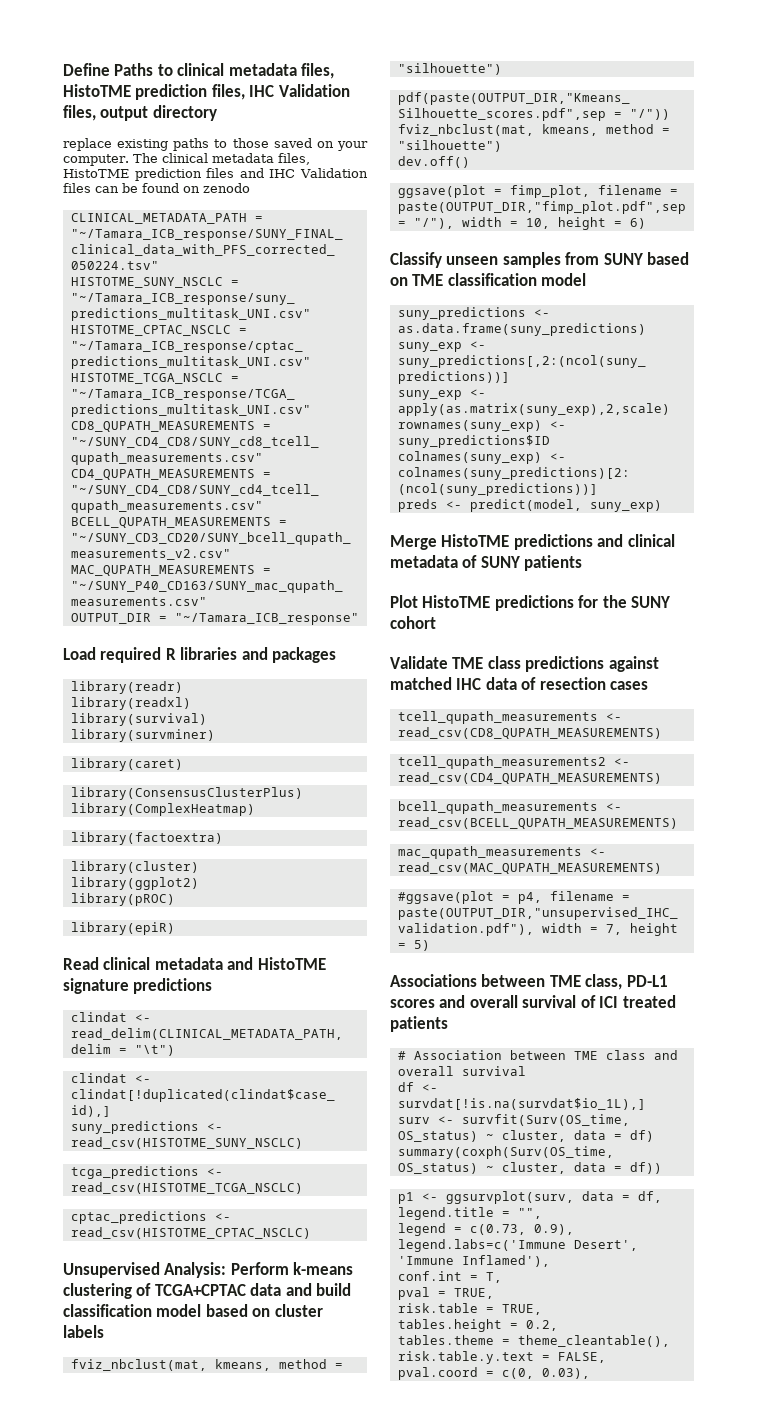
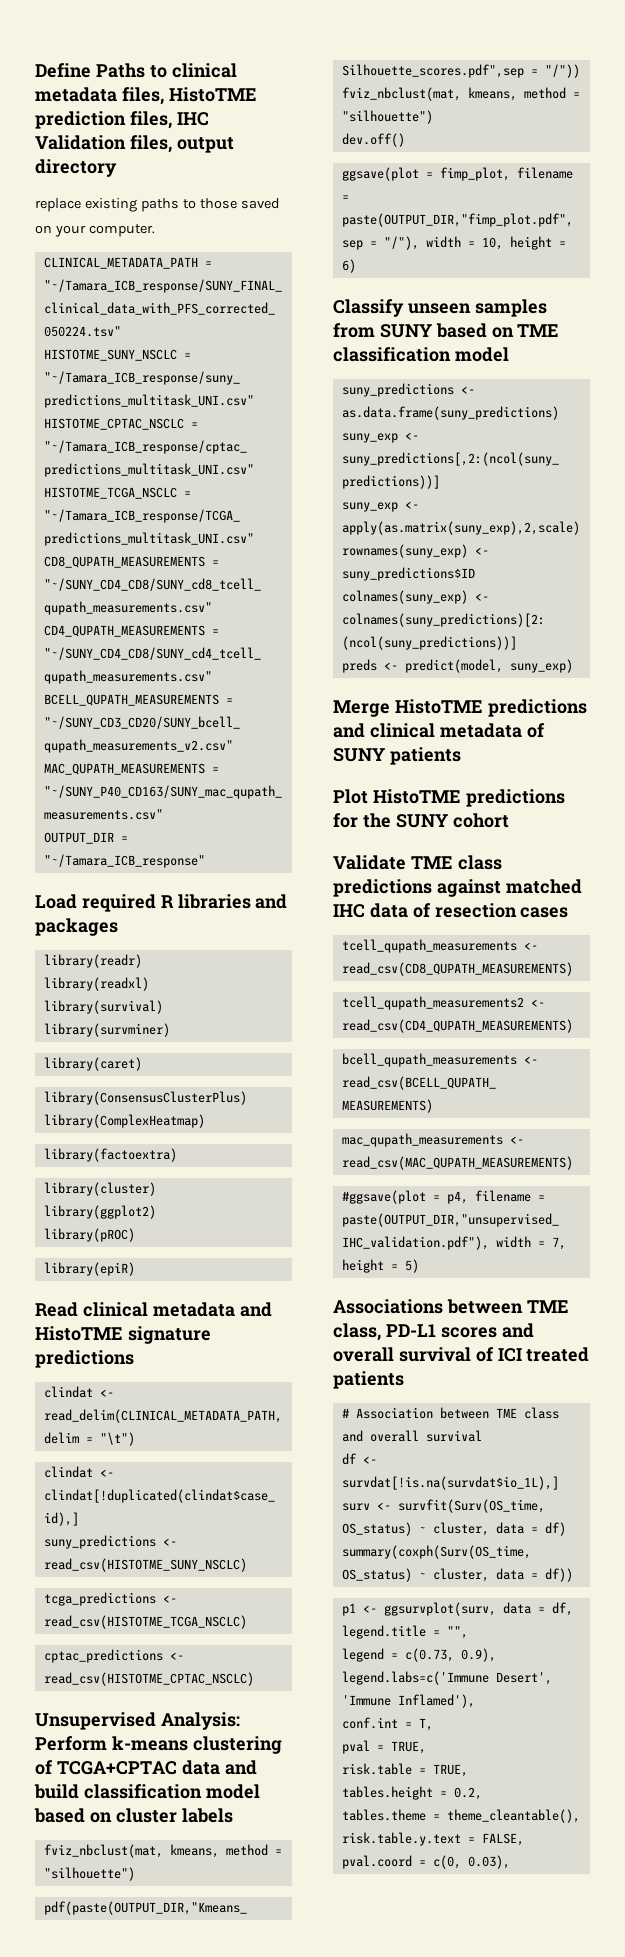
[132,153,310,165] [63,168,369,181] [63,183,250,193] The clinical metadata files, HistoTME prediction files and IHC Validation files can be found on zenodo -> (155, 230) none

